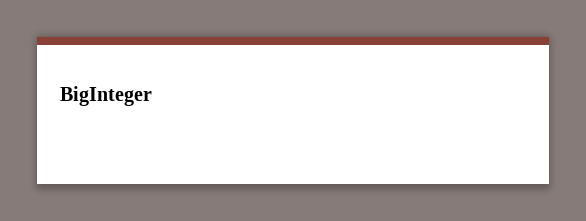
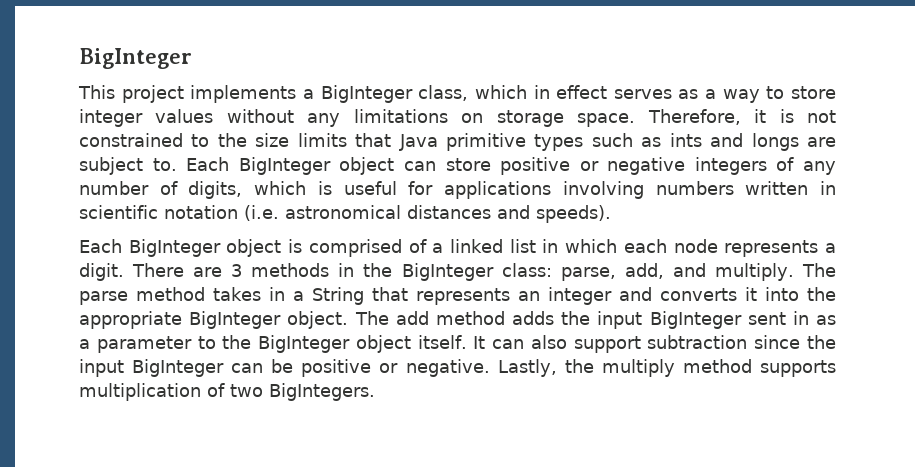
[60,86,152,106] BigInteger -> [79,48,192,69] [78,85,836,103] [79,109,836,127] [79,133,837,151] [79,157,836,175] [79,181,837,199] [79,205,611,223] [79,239,836,257] [79,263,836,281] [79,287,836,305] [79,311,836,329] [79,335,836,353] [79,359,836,377] [79,383,375,401] BigInteger // This project implements a BigInteger class, which in effect serves as a way to store integer values without any limitations on storage space. Therefore, it is not constrained to the size limits that Java primitive types such as ints and longs are subject to. Each BigInteger object can store positive or negative integers of any number of digits, which is useful for applications involving numbers written in scientific notation (i.e. astronomical distances and speeds). // Each BigInteger object is comprised of a linked list in which each node represents a digit. There are 3 methods in the BigInteger class: parse, add, and multiply. The parse method takes in a String that represents an integer and converts it into the appropriate BigInteger object. The add method adds the input BigInteger sent in as a parameter to the BigInteger object itself. It can also support subtraction since the input BigInteger can be positive or negative. Lastly, the multiply method supports multiplication of two BigIntegers.

